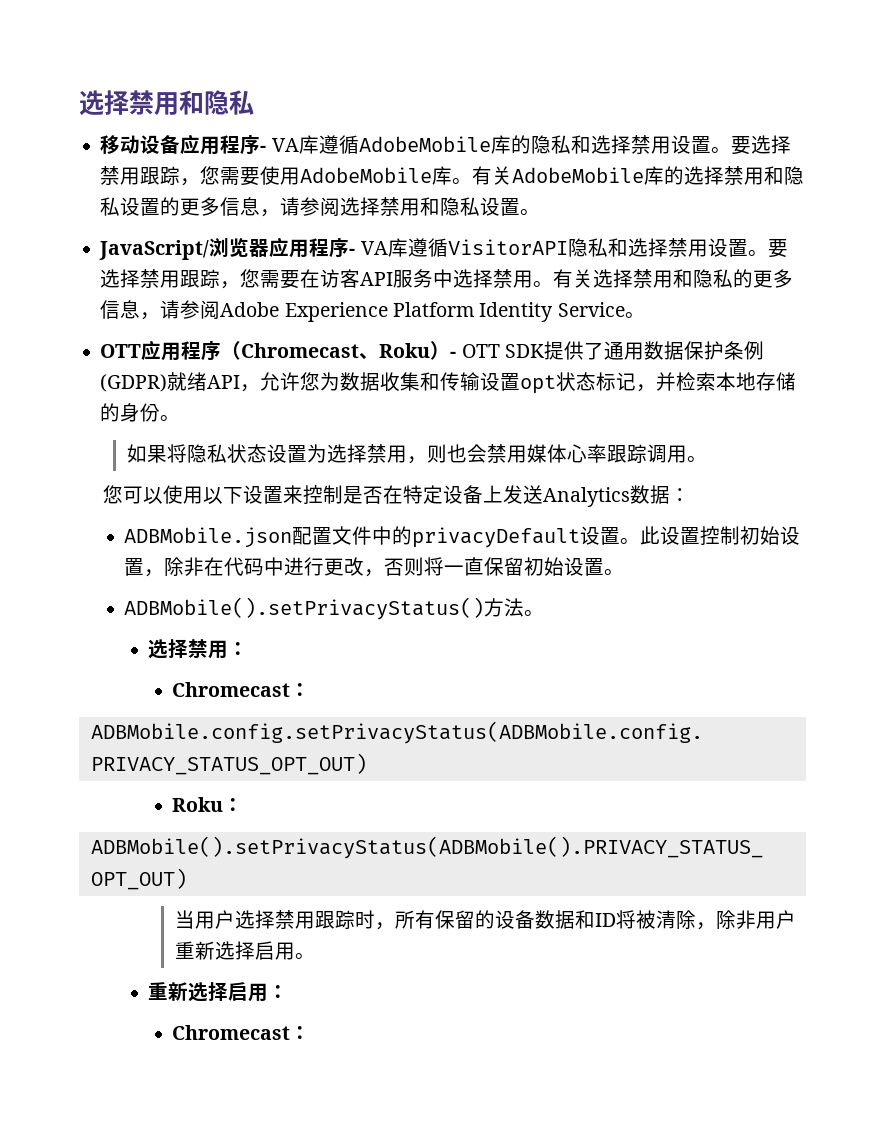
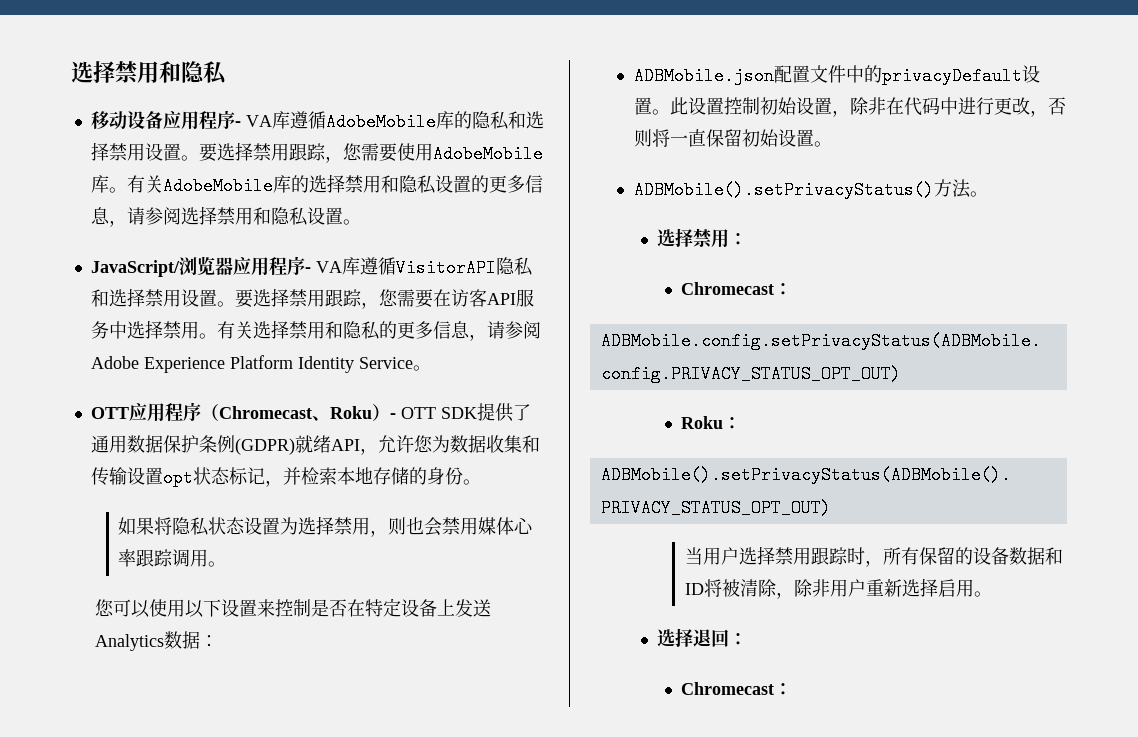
[148,982,269,1002] 重新选择启用 -> [657,628,730,647] 选择退回

